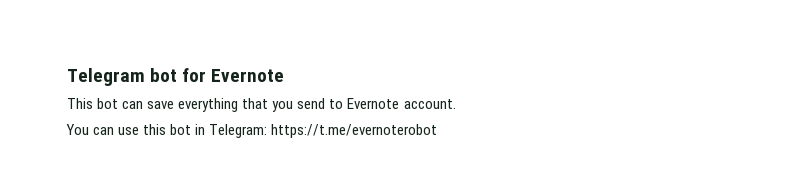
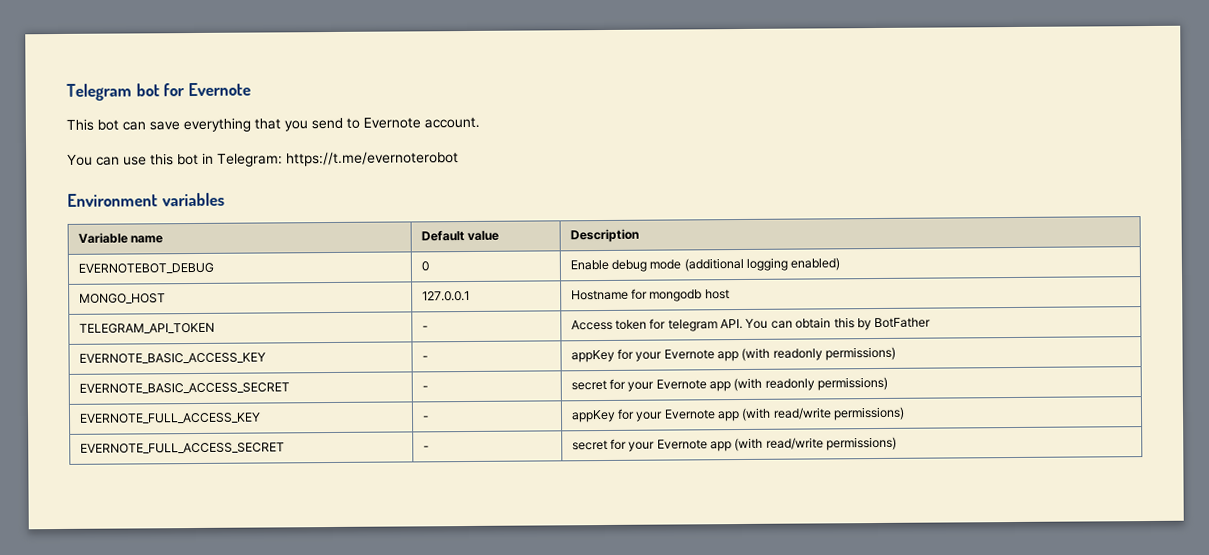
(438, 131) none -> [67,192,225,207] [77,232,163,244] [420,230,499,242] [569,228,639,243] [77,262,214,274] [420,261,429,272] [569,257,841,272] [78,293,166,304] [421,290,470,302] [570,288,730,302] [78,322,215,334] [421,325,428,331] [570,317,932,332] [78,352,266,364] [421,355,428,361] [570,346,897,363] [78,382,290,394] [421,385,428,391] [570,376,889,392] [78,412,261,424] [422,415,429,421] [570,406,906,423] [79,442,285,454] [422,445,429,451] [571,436,898,452] // Environment variables // Variable name | Default value | Description // EVERNOTEBOT_DEBUG | 0 | Enable debug mode (additional logging enabled) // MONGO_HOST | 127.0.0.1 | Hostname for mongodb host // TELEGRAM_API_TOKEN | - | Access token for telegram API. You can obtain this by BotFather // EVERNOTE_BASIC_ACCESS_KEY | - | appKey for your Evernote app (with readonly permissions) // EVERNOTE_BASIC_ACCESS_SECRET | - | secret for your Evernote app (with readonly permissions) // EVERNOTE_FULL_ACCESS_KEY | - | appKey for your Evernote app (with read/write permissions) // EVERNOTE_FULL_ACCESS_SECRET | - | secret for your Evernote app (with read/write permissions)

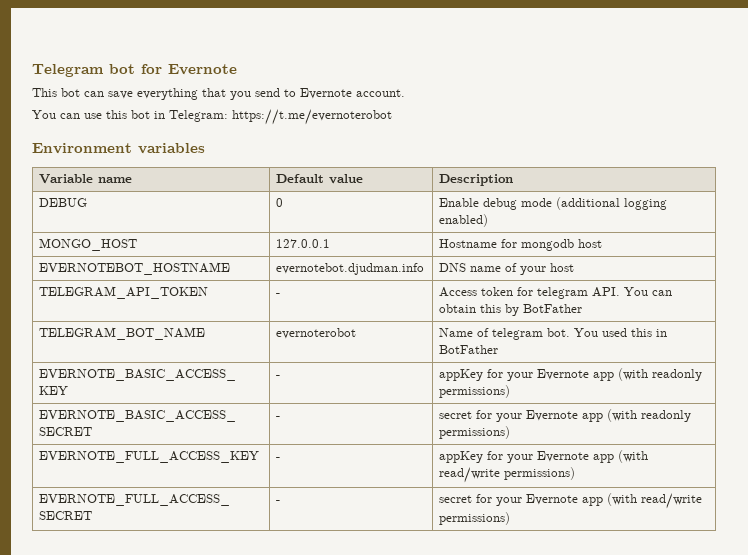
[77,262,214,274] EVERNOTEBOT_DEBUG -> [38,198,87,207] DEBUG
(730, 294) none -> [38,262,230,275] [275,263,424,275] [438,263,574,275] // EVERNOTEBOT_HOSTNAME | evernotebot.djudman.info | DNS name of your host
(932, 323) none -> [38,327,205,340] [275,328,356,339] [438,328,667,340] [438,345,498,354] // TELEGRAM_BOT_NAME | evernoterobot | Name of telegram bot. You used this in BotFather

